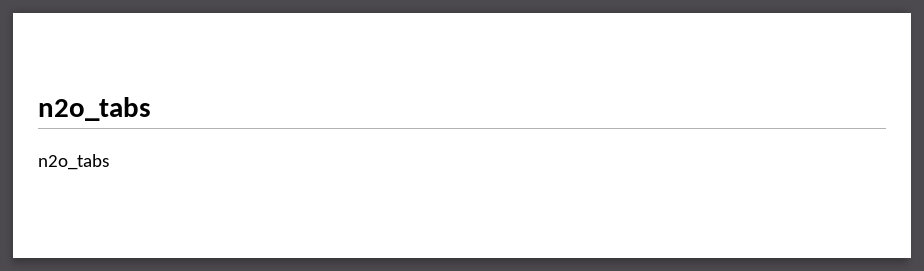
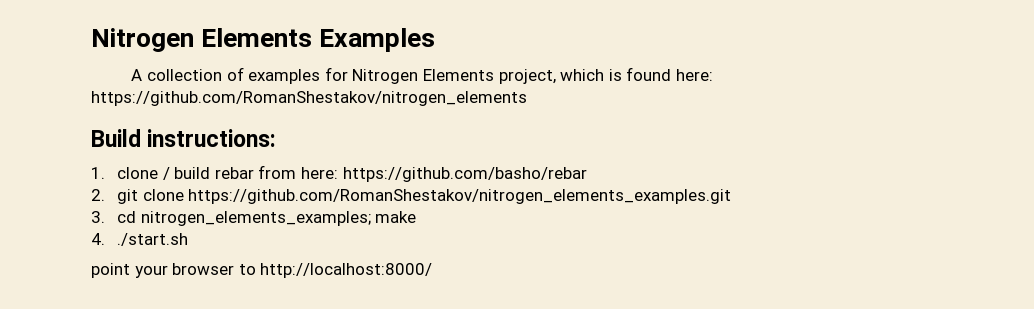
[38,97,151,121] [38,154,109,170] n2o_tabs // n2o_tabs -> [91,28,436,52] [131,67,713,84] [91,91,527,106] [91,129,277,147] [91,165,587,182] [91,189,732,204] [91,211,417,226] [91,233,189,246] [91,263,433,278] Nitrogen Elements Examples // A collection of examples for Nitrogen Elements project, which is found here: https://github.com/RomanShestakov/nitrogen_elements // Build instructions: // 1. clone / build rebar from here: https://github.com/basho/rebar // 2. git clone https://github.com/RomanShestakov/nitrogen_elements_examples.git // 3. cd nitrogen_elements_examples; make // 4. ./start.sh // point your browser to http://localhost:8000/

